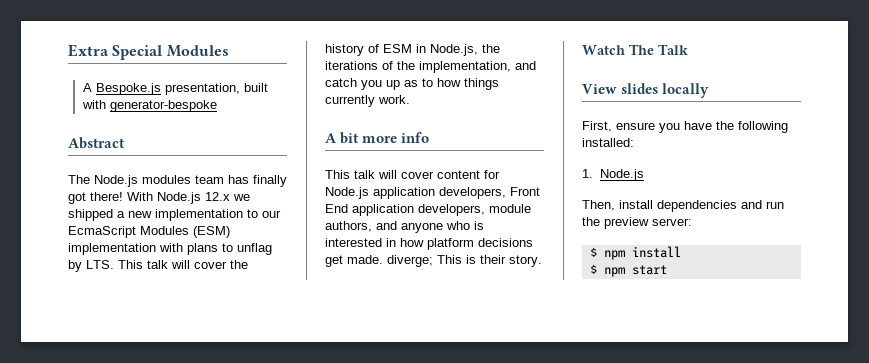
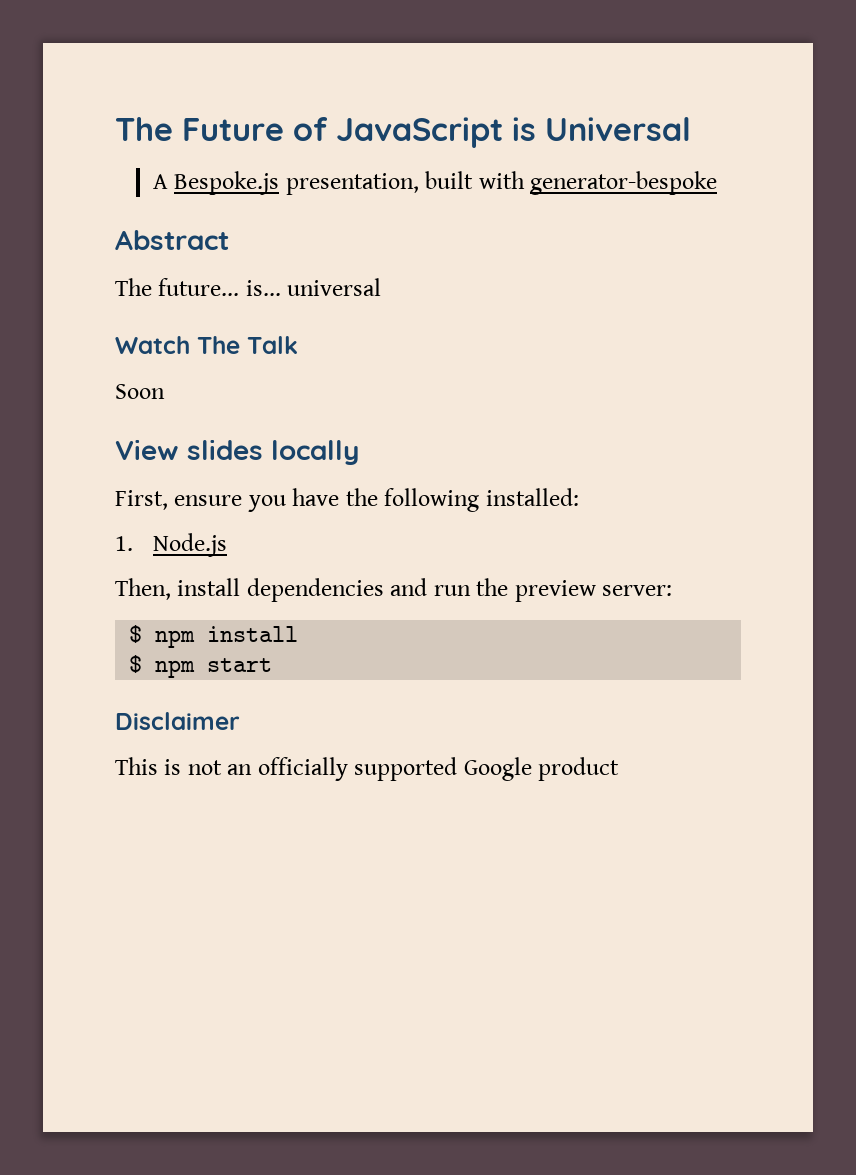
[68,44,229,60] Extra Special Modules -> [115,117,691,148] The Future of JavaScript is Universal
[94,175,287,187] [68,192,250,204] [68,209,281,221] [68,226,230,238] [68,243,272,255] [68,260,248,272] [325,44,500,56] [325,61,536,73] [325,78,499,90] [325,95,410,107] [325,132,430,144] [325,170,500,179] [325,187,540,199] [325,204,531,216] [325,221,484,233] [325,238,533,250] [325,255,542,267] Node.js modules team has finally got there! With Node.js 12.x we shipped a new implementation to our EcmaScript Modules (ESM) implementation with plans to unflag by LTS. This talk will cover the history of ESM in Node.js, the iterations of the implementation, and catch you up as to how things currently work. // A bit more info // This talk will cover content for Node.js application developers, Front End application developers, module authors, and anyone who is interested in how platform decisions get made. diverge; This is their story. -> [158,278,382,296] future... is... universal
(688, 49) none -> [115,384,165,399] // Soon
(667, 270) none -> [115,712,240,730] [115,757,620,781] // Disclaimer // This is not an officially supported Google product

